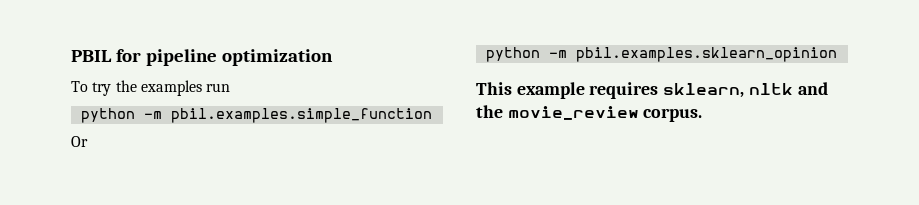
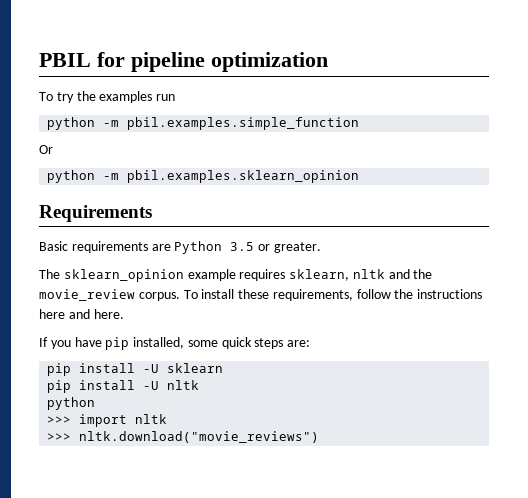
[476,82,512,95] This -> [39,205,152,222] [39,241,321,254] [39,269,184,282] Requirements // Basic requirements are Python 3.5 or greater. // The sklearn_opinion
(703, 115) none -> [183,289,483,301] [39,309,124,319] [39,337,311,350] [47,363,224,376] [47,380,200,393] [47,397,96,410] [47,414,168,427] [47,431,320,443] To install these requirements, follow the instructions here and here. // If you have pip installed, some quick steps are: // pip install -U sklearn // pip install -U nltk // python // >>> import nltk // >>> nltk.download("movie_reviews")

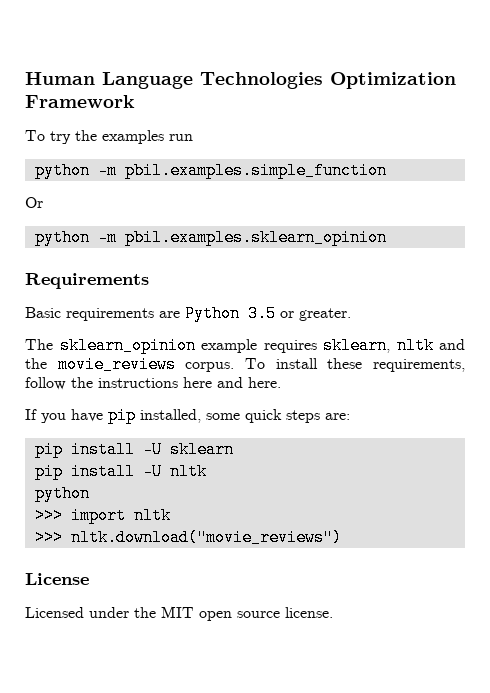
[39,52,328,72] PBIL for pipeline optimization -> [25,72,456,89] [25,95,135,108] Human Language Technologies Optimization Framework
[39,289,135,301] movie_review -> [57,356,176,373] movie_reviews
(320, 437) none -> [25,573,89,585] [25,606,333,621] // License // Licensed under the MIT open source license.

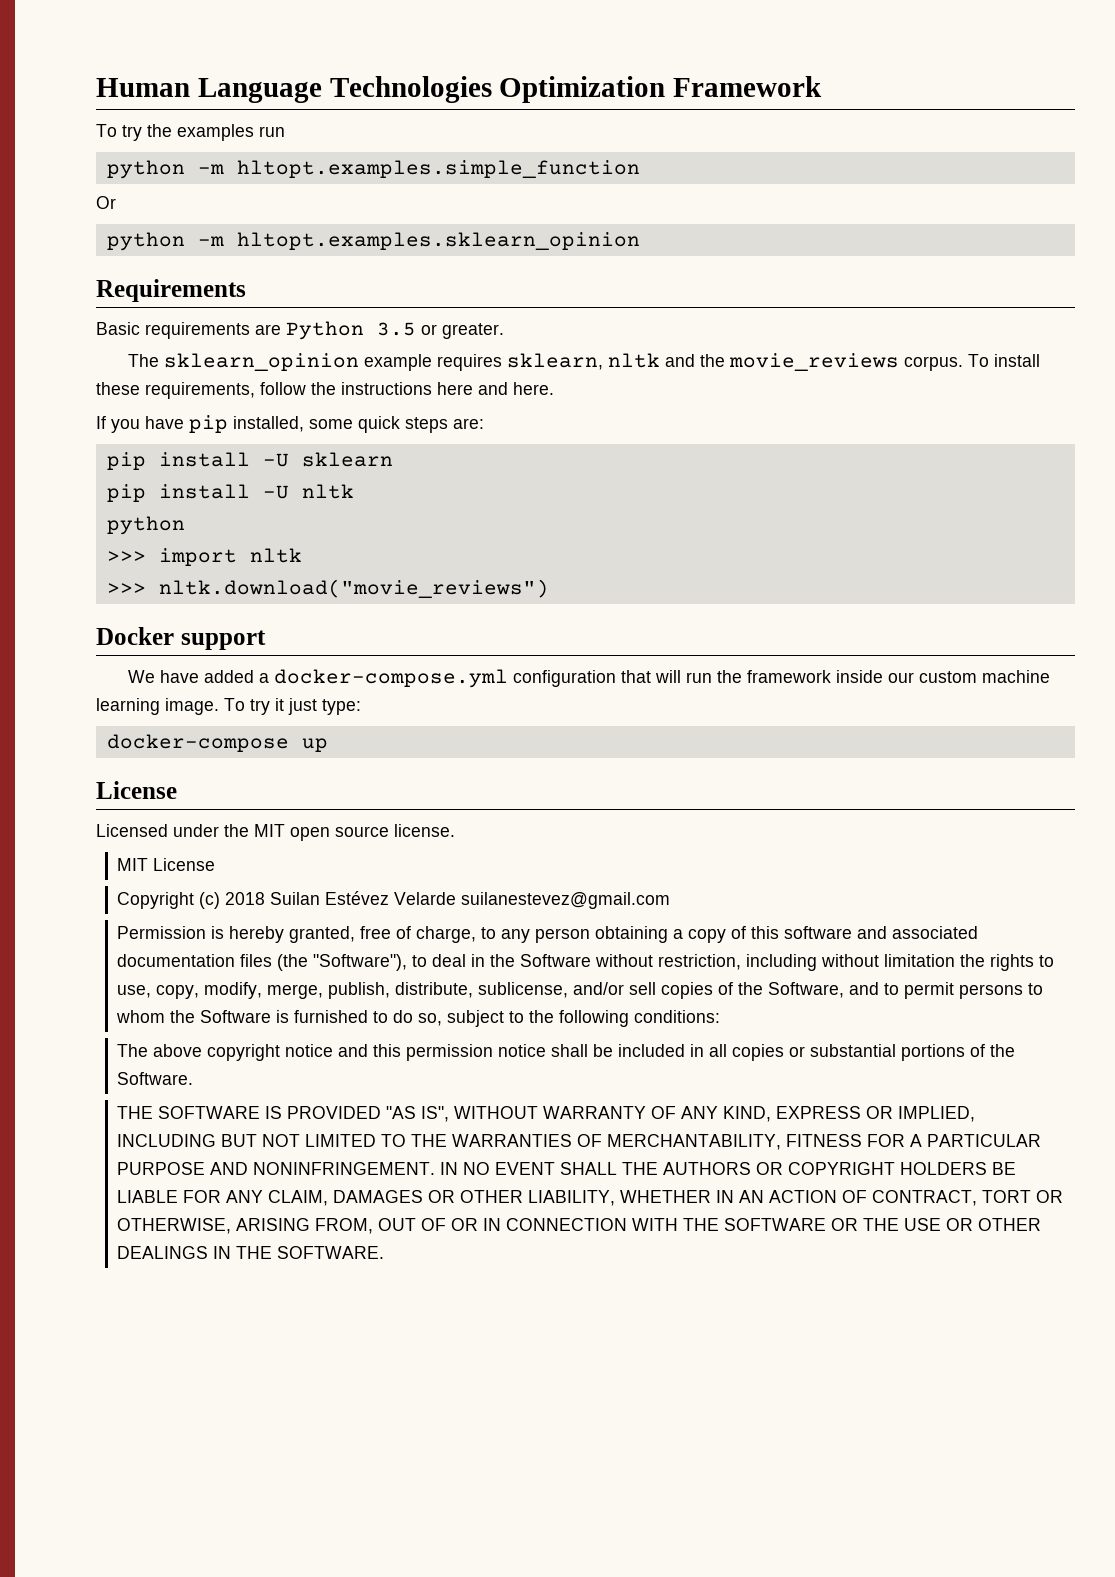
[124,162,387,179] pbil.examples.simple_function -> [236,160,640,178] hltopt.examples.simple_function
[124,229,387,246] pbil.examples.sklearn_opinion -> [236,232,640,250] hltopt.examples.sklearn_opinion
(342, 537) none -> [96,627,266,650] [127,669,1050,688] [96,698,361,715] [106,734,328,752] // Docker support // We have added a docker-compose.yml configuration that will run the framework inside our custom machine learning image. To try it just type: // docker-compose up
(333, 612) none -> [117,858,216,871] [117,891,671,909] [117,926,979,943] [117,954,1055,971] [117,982,1044,999] [116,1010,721,1027] [117,1044,1016,1061] [117,1072,194,1085] [117,1106,976,1122] [117,1134,1042,1150] [117,1162,1017,1175] [117,1190,1064,1206] [117,1218,1042,1234] [117,1246,385,1259] // MIT License // Copyright (c) 2018 Suilan Estévez Velarde suilanestevez@gmail.com // Permission is hereby granted, free of charge, to any person obtaining a copy of this software and associated documentation files (the "Software"), to deal in the Software without restriction, including without limitation the rights to use, copy, modify, merge, publish, distribute, sublicense, and/or sell copies of the Software, and to permit persons to whom the Software is furnished to do so, subject to the following conditions: // The above copyright notice and this permission notice shall be included in all copies or substantial portions of the Software. // THE SOFTWARE IS PROVIDED "AS IS", WITHOUT WARRANTY OF ANY KIND, EXPRESS OR IMPLIED, INCLUDING BUT NOT LIMITED TO THE WARRANTIES OF MERCHANTABILITY, FITNESS FOR A PARTICULAR PURPOSE AND NONINFRINGEMENT. IN NO EVENT SHALL THE AUTHORS OR COPYRIGHT HOLDERS BE LIABLE FOR ANY CLAIM, DAMAGES OR OTHER LIABILITY, WHETHER IN AN ACTION OF CONTRACT, TORT OR OTHERWISE, ARISING FROM, OUT OF OR IN CONNECTION WITH THE SOFTWARE OR THE USE OR OTHER DEALINGS IN THE SOFTWARE.

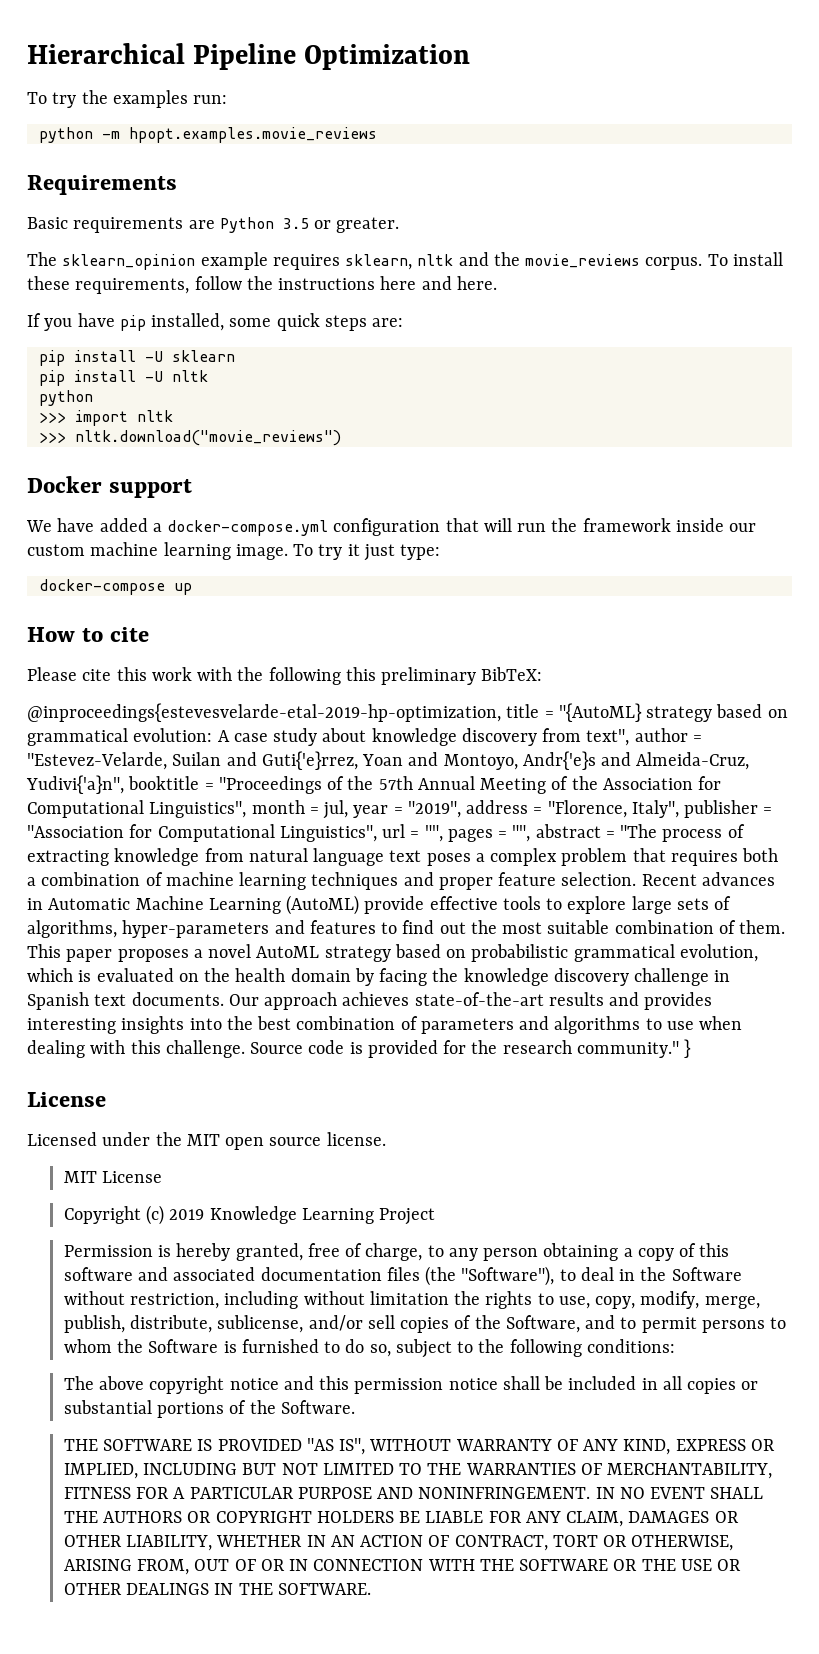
[96,76,492,103] Human Language Technologies -> [27,43,297,70] Hierarchical Pipeline
[673,76,823,97] Framework -> (471, 57) none
[259,126,285,137] [106,160,640,179] [96,196,116,209] [106,232,640,251] run // python -m hltopt.examples.simple_function // Or // python -m hltopt.examples.sklearn_opinion -> [193,95,228,104] [38,127,377,143] run: // python -m hpopt.examples.movie_reviews
(328, 745) none -> [27,627,150,642] [27,667,543,685] [27,703,788,722] [27,728,702,746] [27,751,750,770] [26,775,722,794] [27,800,773,819] [27,824,745,842] [27,848,779,866] [27,872,775,890] [27,895,732,915] [27,920,786,938] [27,944,758,962] [27,968,731,986] [27,992,713,1010] [27,1016,743,1034] [27,1039,692,1058] // How to cite // Please cite this work with the following this preliminary BibTeX: // @inproceedings{estevesvelarde-etal-2019-hp-optimization, title = "{AutoML} strategy based on grammatical evolution: A case study about knowledge discovery from text", author = "Estevez-Velarde, Suilan and Guti{'e}rrez, Yoan and Montoyo, Andr{'e}s and Almeida-Cruz, Yudivi{'a}n", booktitle = "Proceedings of the 57th Annual Meeting of the Association for Computational Linguistics", month = jul, year = "2019", address = "Florence, Italy", publisher = "Association for Computational Linguistics", url = "", pages = "", abstract = "The process of extracting knowledge from natural language text poses a complex problem that requires both a combination of machine learning techniques and proper feature selection. Recent advances in Automatic Machine Learning (AutoML) provide effective tools to explore large sets of algorithms, hyper-parameters and features to find out the most suitable combination of them. This paper proposes a novel AutoML strategy based on probabilistic grammatical evolution, which is evaluated on the health domain by facing the knowledge discovery challenge in Spanish text documents. Our approach achieves state-of-the-art results and provides interesting insights into the best combination of parameters and algorithms to use when dealing with this challenge. Source code is provided for the research community." }
[225,891,671,909] 2018 Suilan Estévez Velarde suilanestevez@gmail.com -> [169,1206,436,1225] 2019 Knowledge Learning Project

